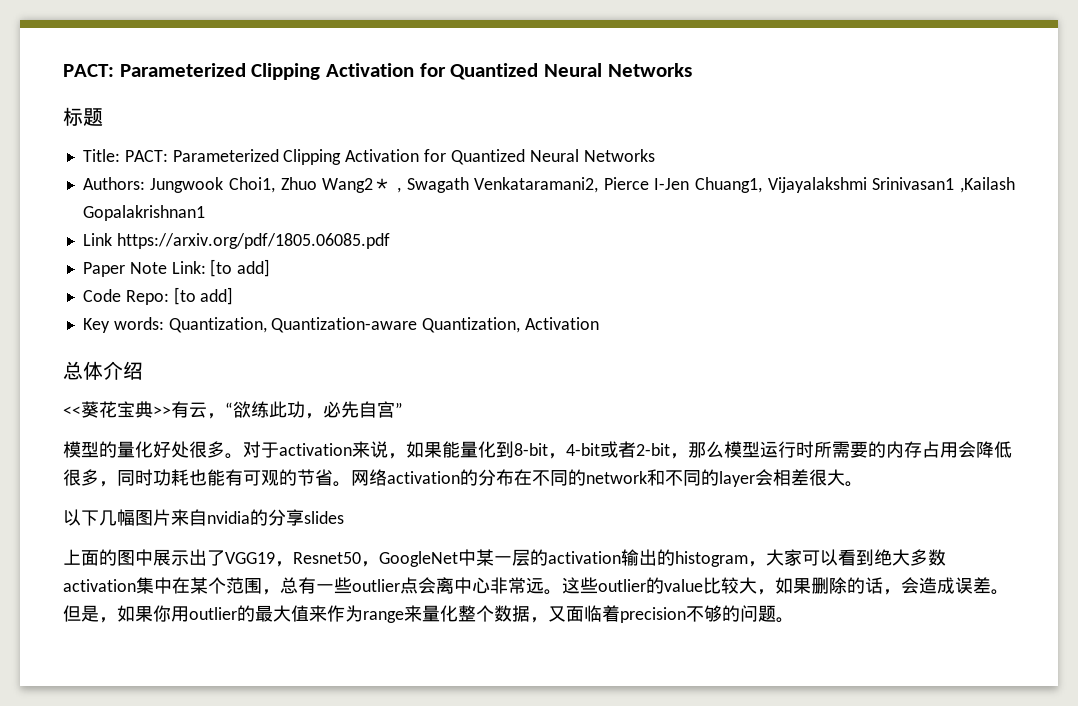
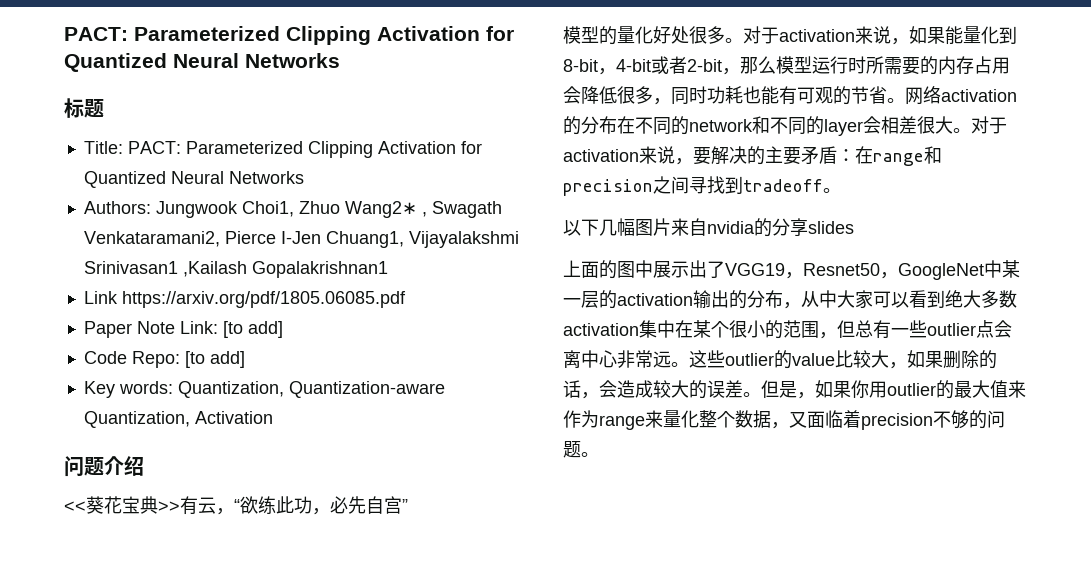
[63,361,103,380] 总体 -> [64,456,104,477] 问题
(863, 484) none -> [971,116,1007,134] [563,146,942,166] [563,176,841,196] 对于activation来说，要解决的主要矛盾：在range和precision之间寻找到tradeoff。
[675,551,766,567] histogram， -> [747,290,837,309] 分布，从中
[226,577,280,595] 范围， -> [729,320,855,339] 很小的范围，但
(955, 585) none -> [653,380,707,399] 较大的

